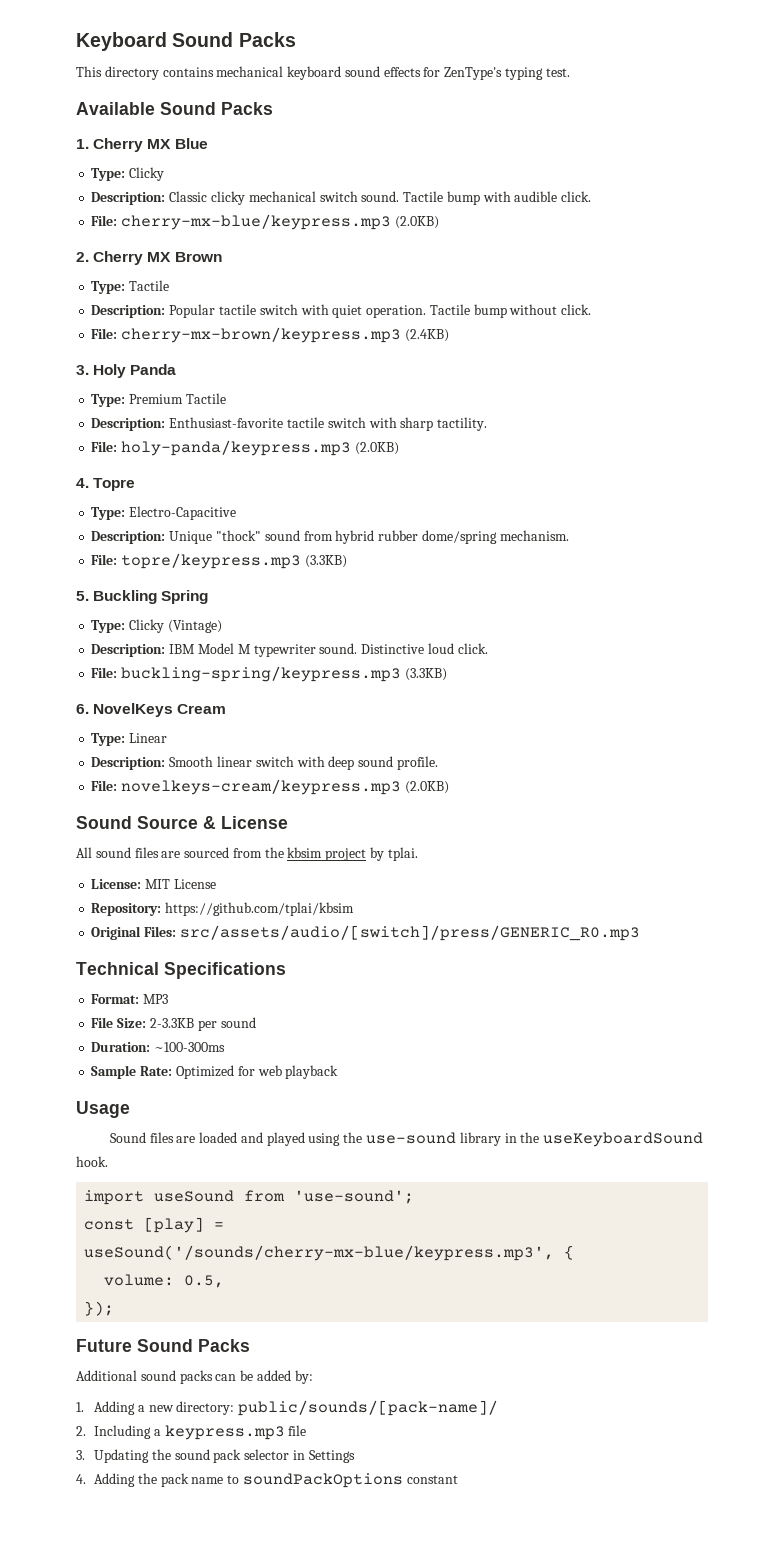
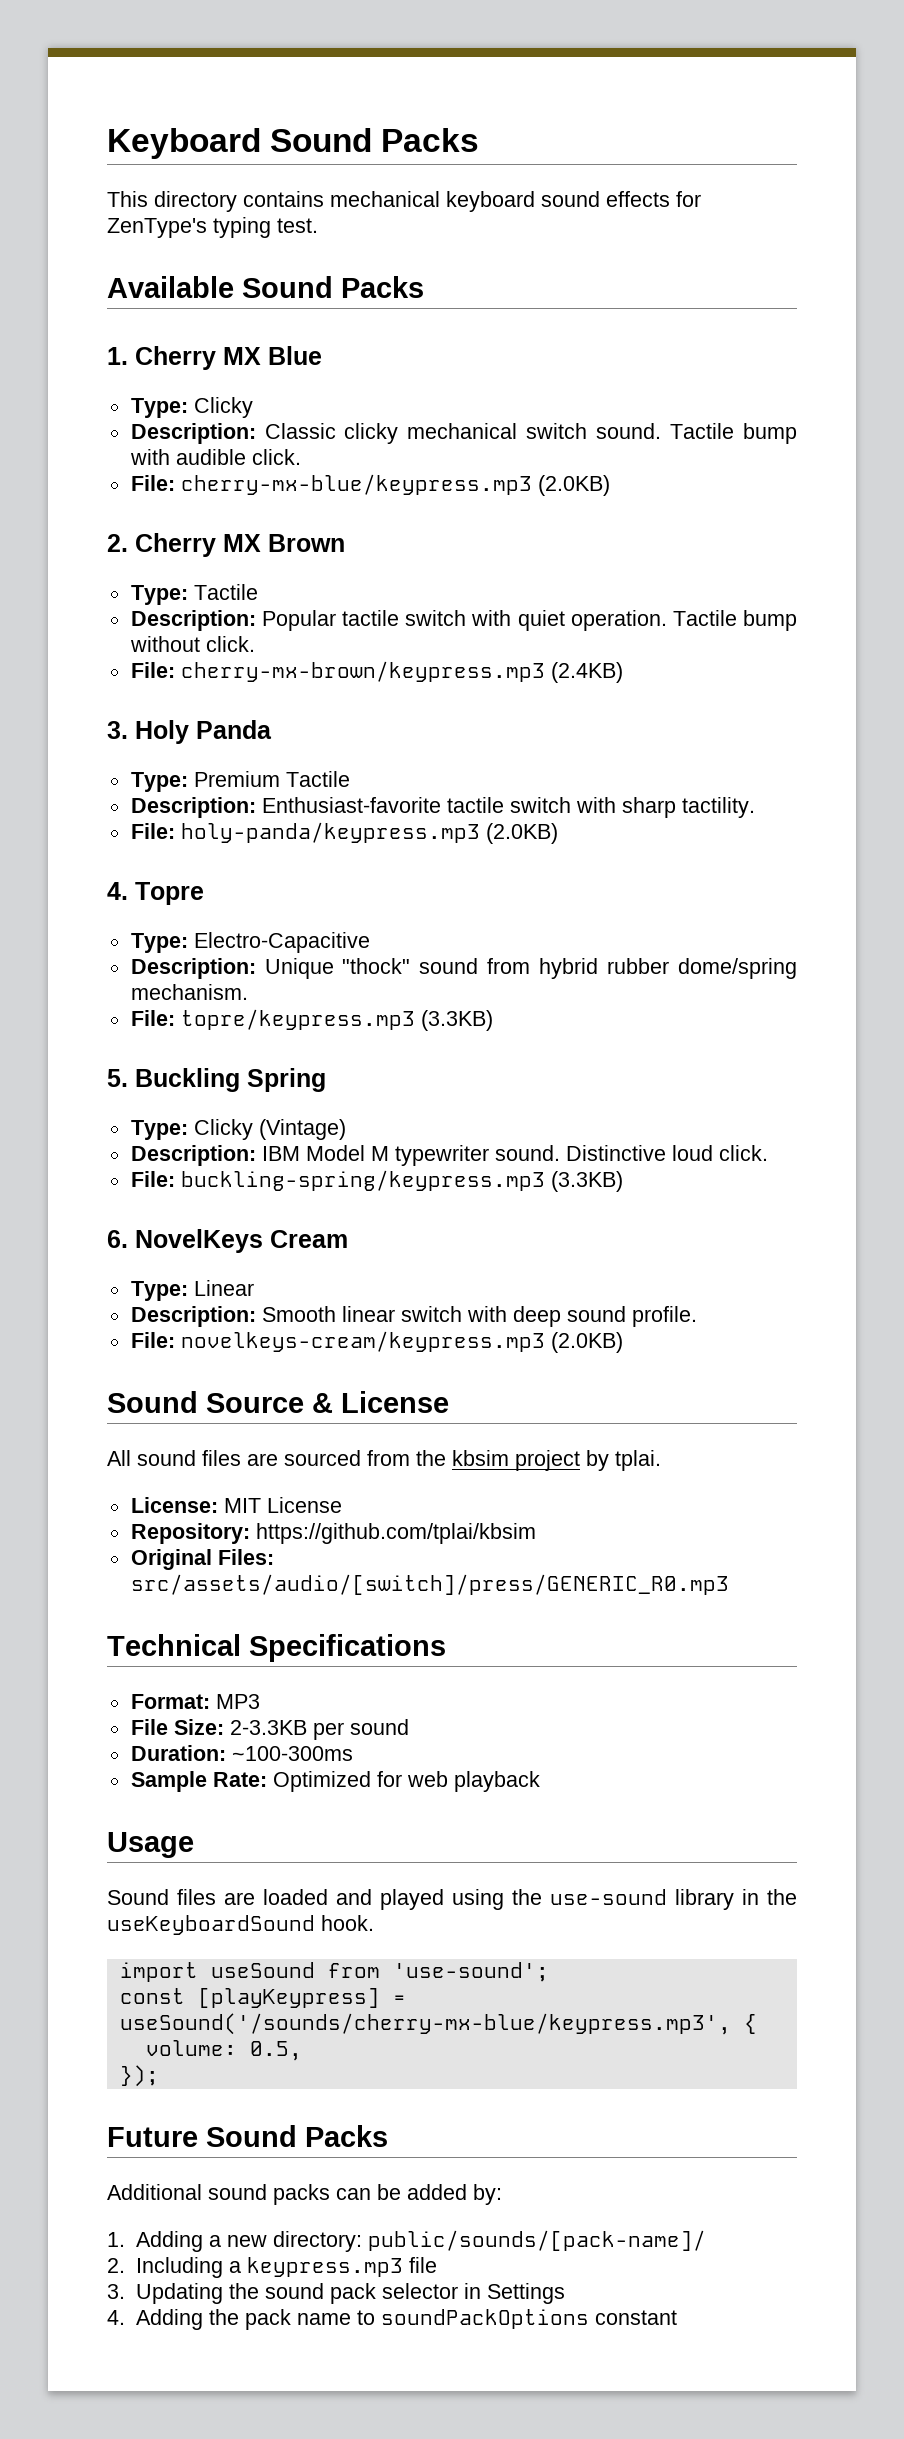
[144,1217,205,1233] [play] -> [197,1988,380,2008] [playKeypress]

